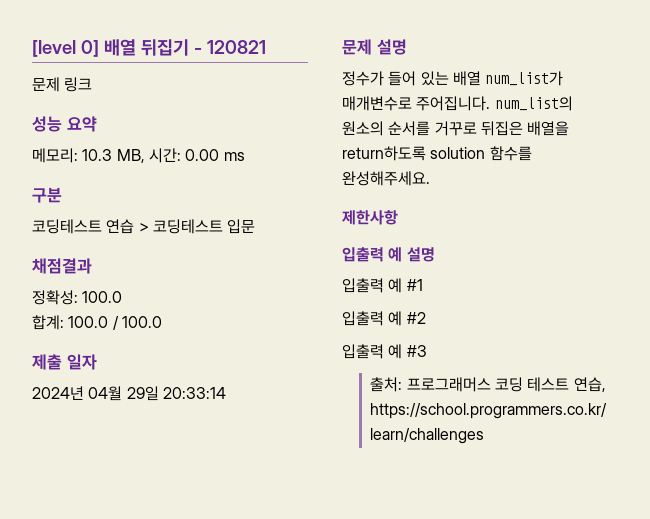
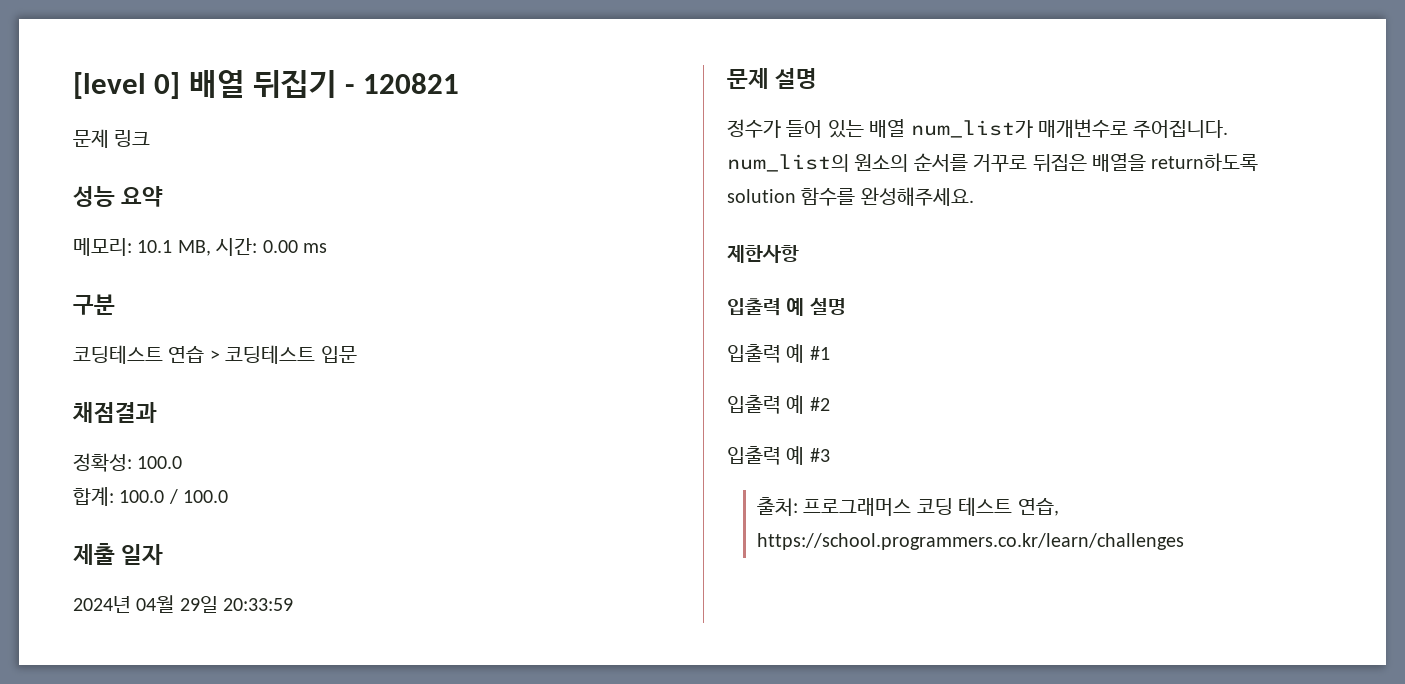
[82,149,113,161] 10.3 -> [137,240,173,253] 10.1
[162,387,226,399] 20:33:14 -> [223,598,294,611] 20:33:59

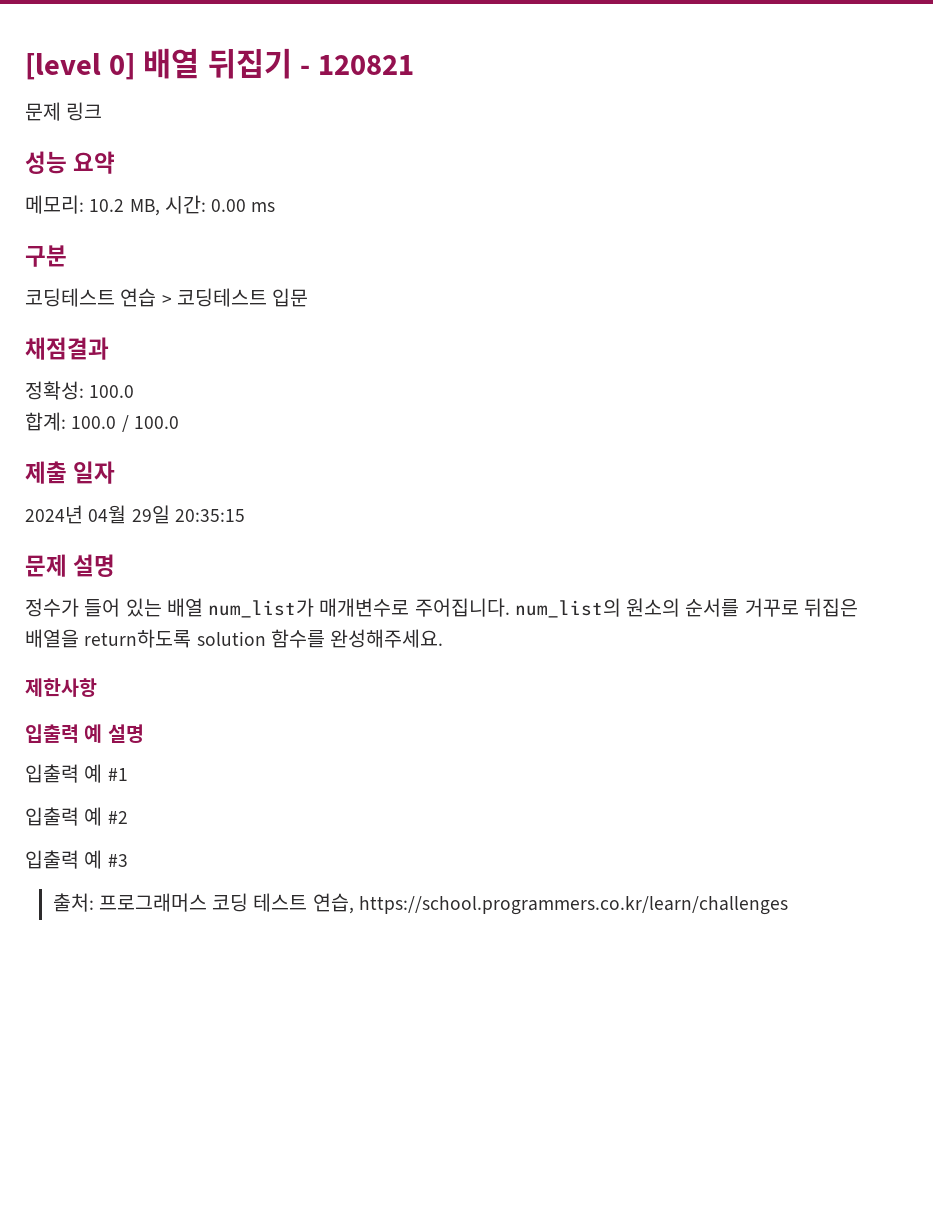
[137,240,173,253] 10.1 -> [89,199,125,212] 10.2
[223,598,294,611] 20:33:59 -> [174,509,245,522] 20:35:15

